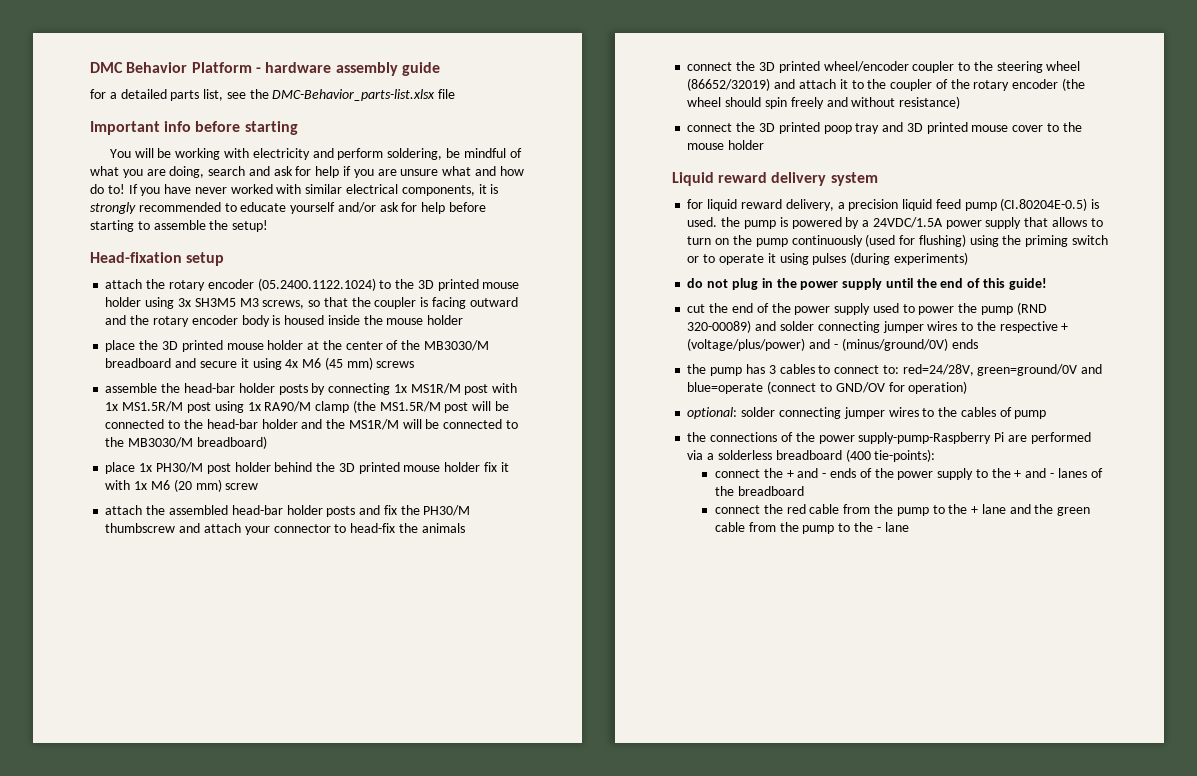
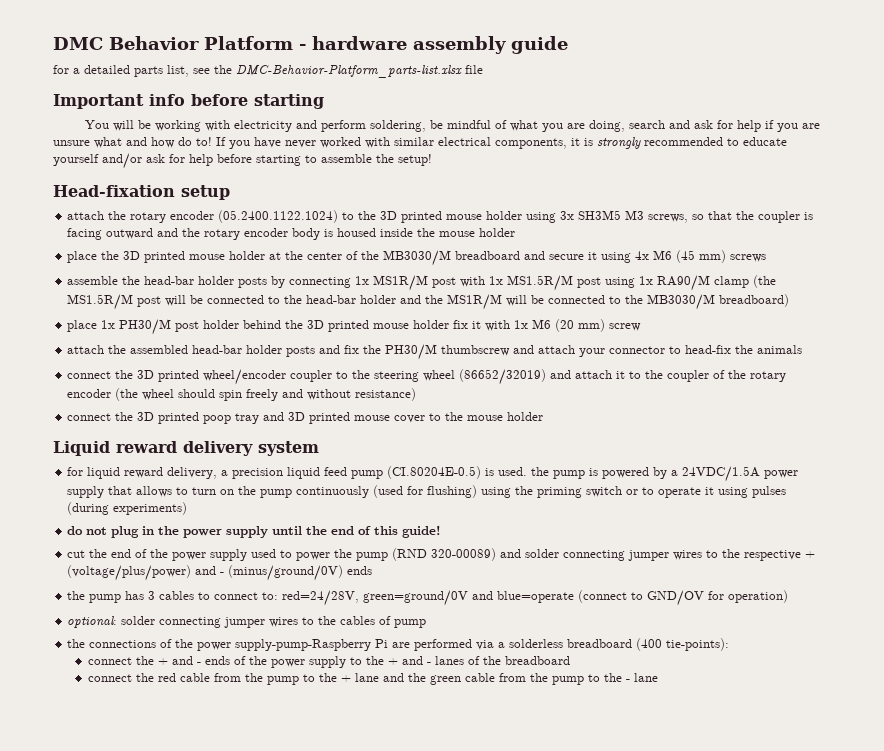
[272,89,436,101] DMC-Behavior_parts-list.xlsx -> [236,65,462,78] DMC-Behavior-Platform_parts-list.xlsx

